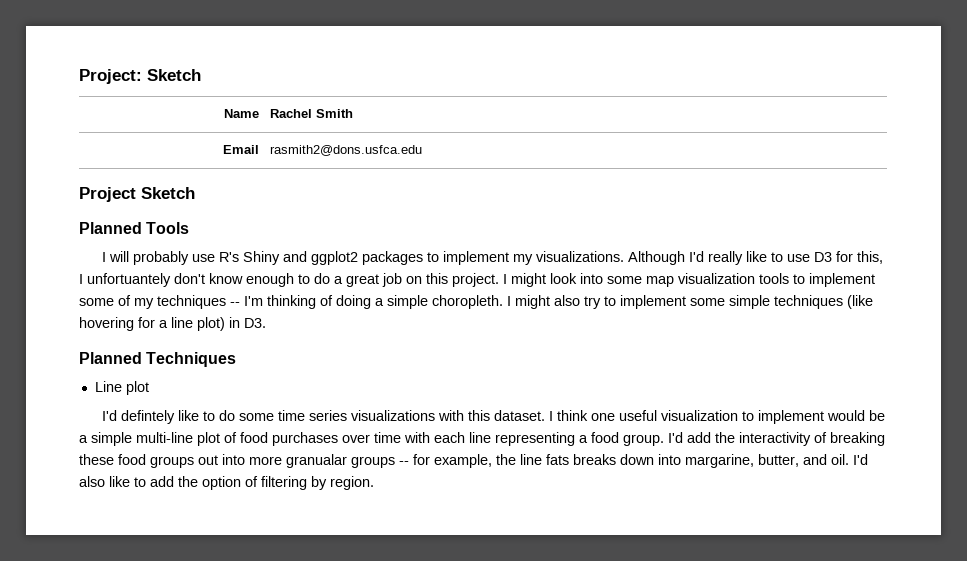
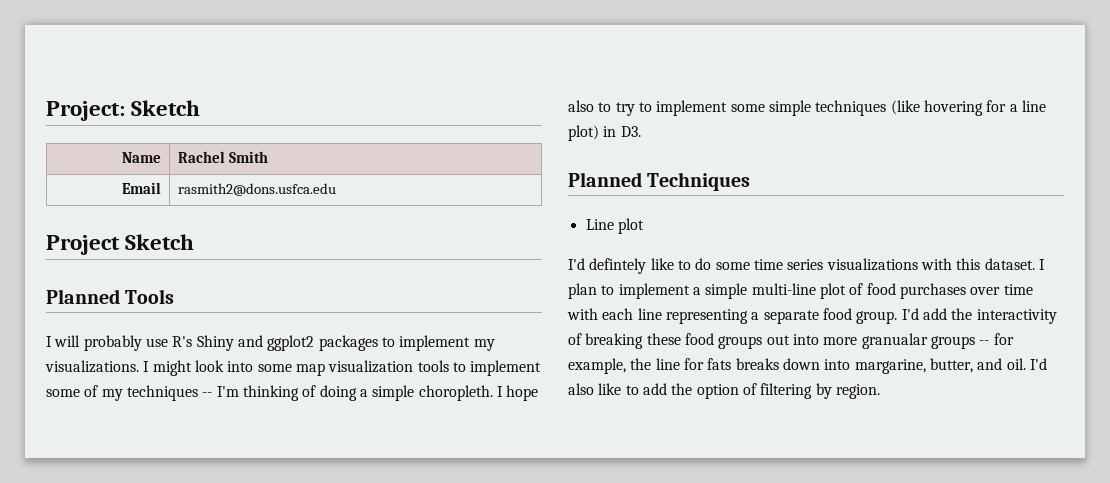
[627,251,883,265] [79,273,499,287] Although I'd really like to use D3 for this, I unfortuantely don't know enough to do a great job on this project. -> (139, 366) none
[515,295,580,309] might also -> [506,385,539,401] [568,100,612,112] hope also to
[556,410,885,424] think one useful visualization to implement would be -> [568,283,690,299] plan to implement
(588, 439) none -> [763,310,819,324] separate
(542, 459) none -> [683,358,704,370] for

